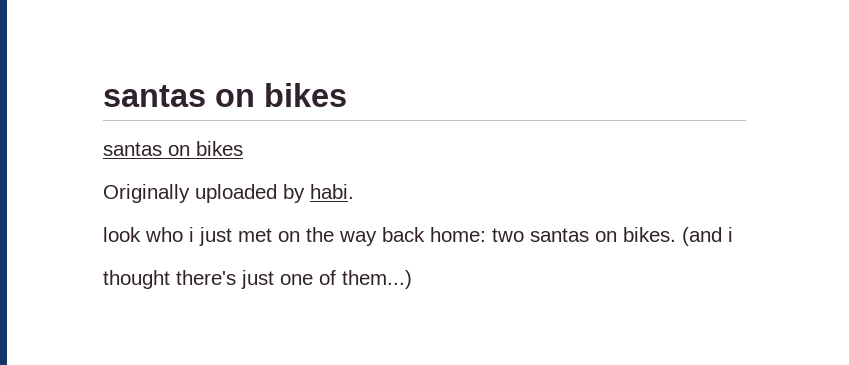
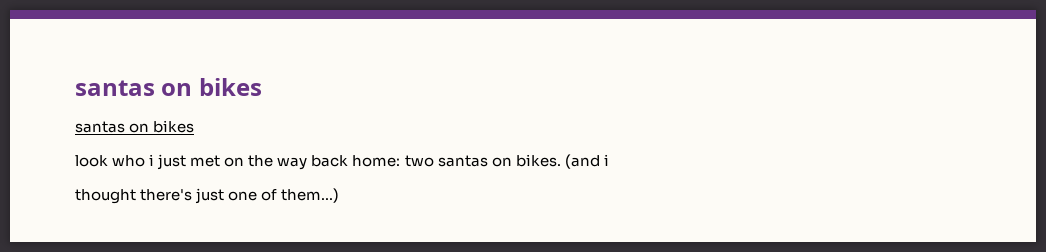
[103,184,354,203] // Originally uploaded by habi. -> (195, 126) none

